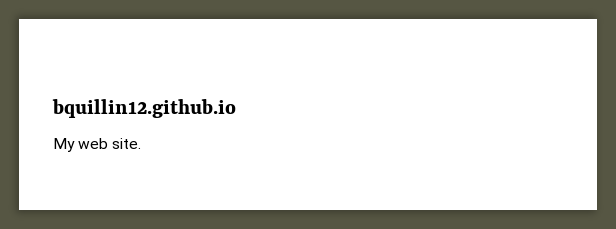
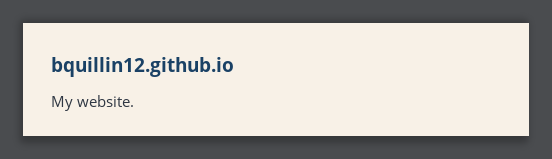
[78,138,142,149] web site. -> [77,95,135,107] website.

